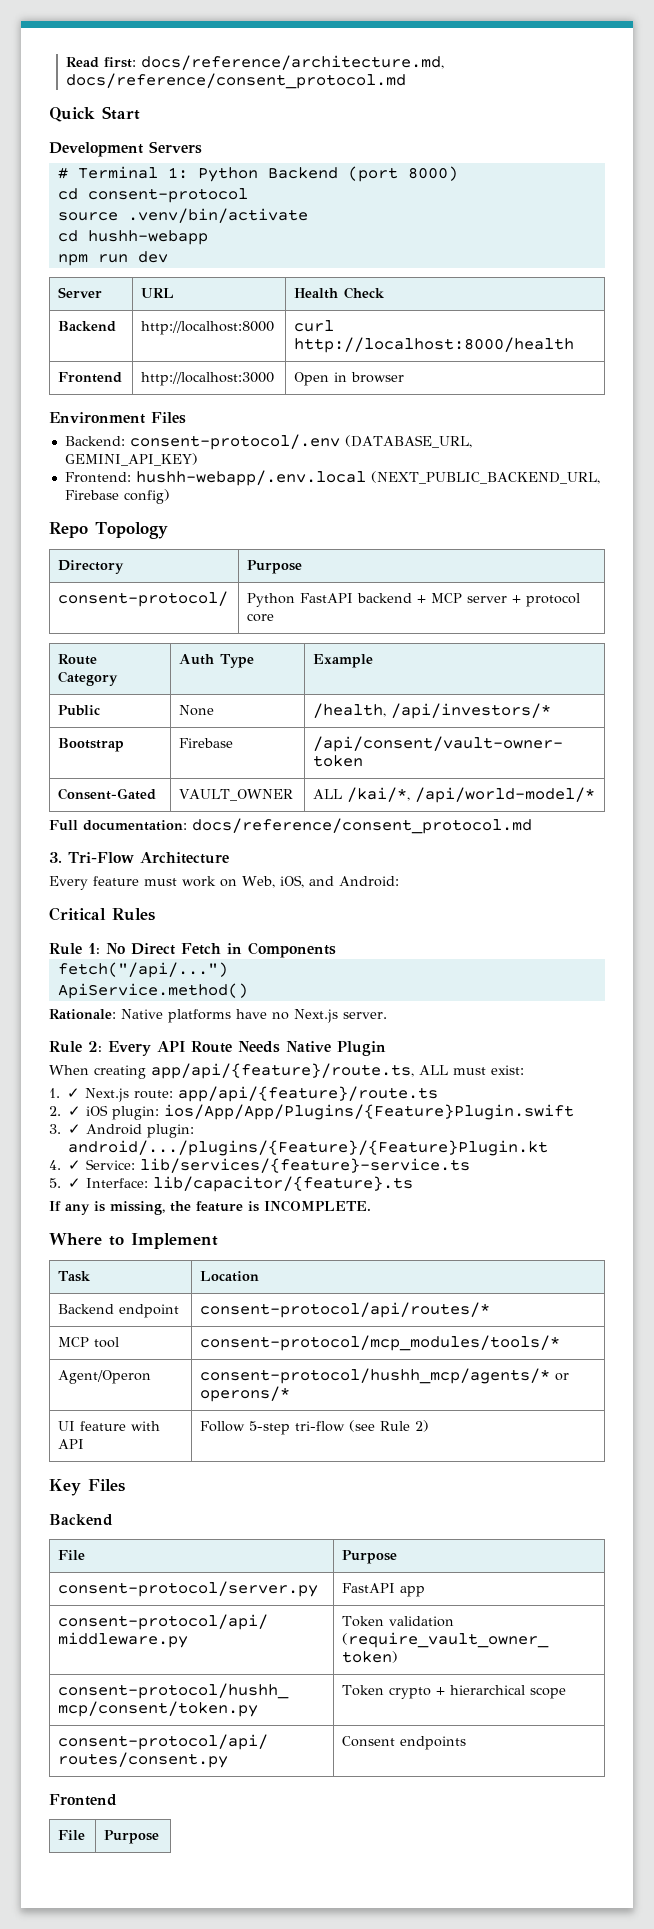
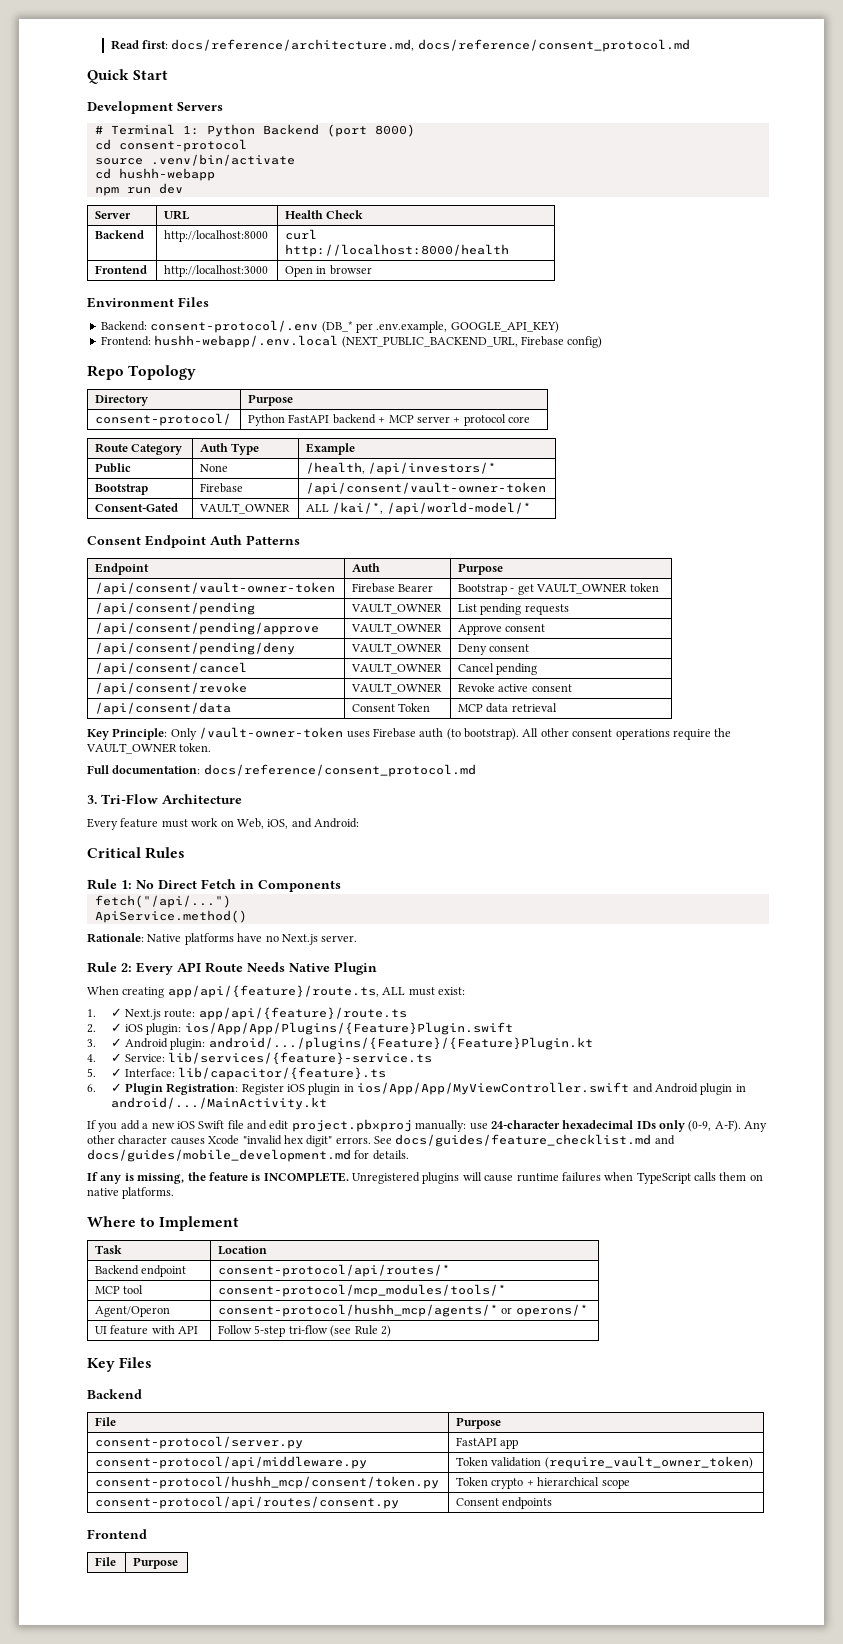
[344,435,472,448] [64,453,198,466] (DATABASE_URL, GEMINI_API_KEY) -> [321,321,559,333] (DB_* per .env.example, GOOGLE_API_KEY)
(596, 795) none -> [87,535,300,548] [95,563,150,575] [352,563,381,572] [458,563,504,575] [95,582,336,595] [352,583,434,593] [458,583,659,595] [95,602,256,615] [351,603,443,614] [458,603,569,615] [95,622,320,635] [351,623,443,634] [458,624,546,635] [95,642,296,655] [351,643,443,654] [458,644,530,655] [95,662,248,675] [351,663,443,674] [458,663,538,675] [95,682,248,695] [351,683,443,694] [458,683,572,692] [95,702,232,715] [352,703,431,712] [458,703,557,713] [87,727,732,740] [86,743,212,754] // Consent Endpoint Auth Patterns // Endpoint | Auth | Purpose // /api/consent/vault-owner-token | Firebase Bearer | Bootstrap - get VAULT_OWNER token // /api/consent/pending | VAULT_OWNER | List pending requests // /api/consent/pending/approve | VAULT_OWNER | Approve consent // /api/consent/pending/deny | VAULT_OWNER | Deny consent // /api/consent/cancel | VAULT_OWNER | Cancel pending // /api/consent/revoke | VAULT_OWNER | Revoke active consent // /api/consent/data | Consent Token | MCP data retrieval // Key Principle: Only /vault-owner-token uses Firebase auth (to bootstrap). All other consent operations require the VAULT_OWNER token.
(414, 1184) none -> [87,1082,746,1095] [110,1097,327,1110] [87,1119,768,1132] [87,1134,675,1147] [87,1149,409,1162] // 6. ✓ Plugin Registration: Register iOS plugin in ios/App/App/MyViewController.swift and Android plugin in android/.../MainActivity.kt // If you add a new iOS Swift file and edit project.pbxproj manually: use 24-character hexadecimal IDs only (0-9, A-F). Any other character causes Xcode "invalid hex digit" errors. See docs/guides/feature_checklist.md and docs/guides/mobile_development.md for details.
(371, 1206) none -> [352,1172,763,1184] [87,1187,175,1199] Unregistered plugins will cause runtime failures when TypeScript calls them on native platforms.

